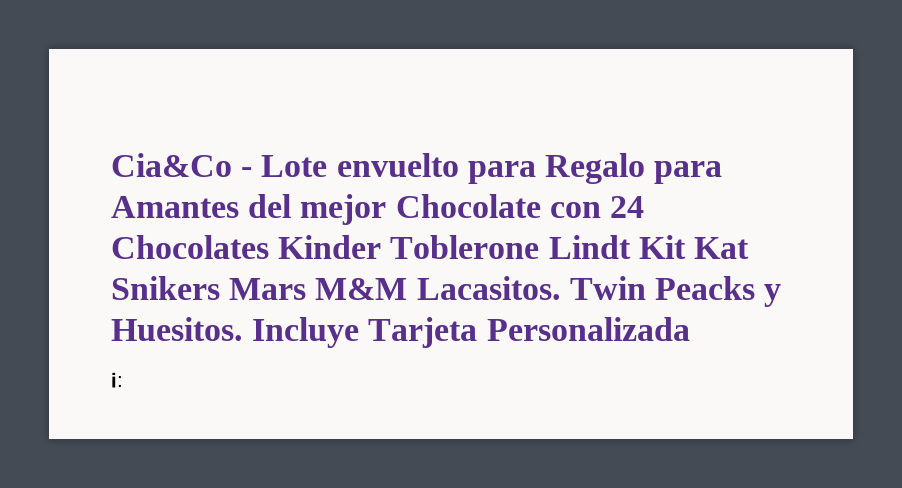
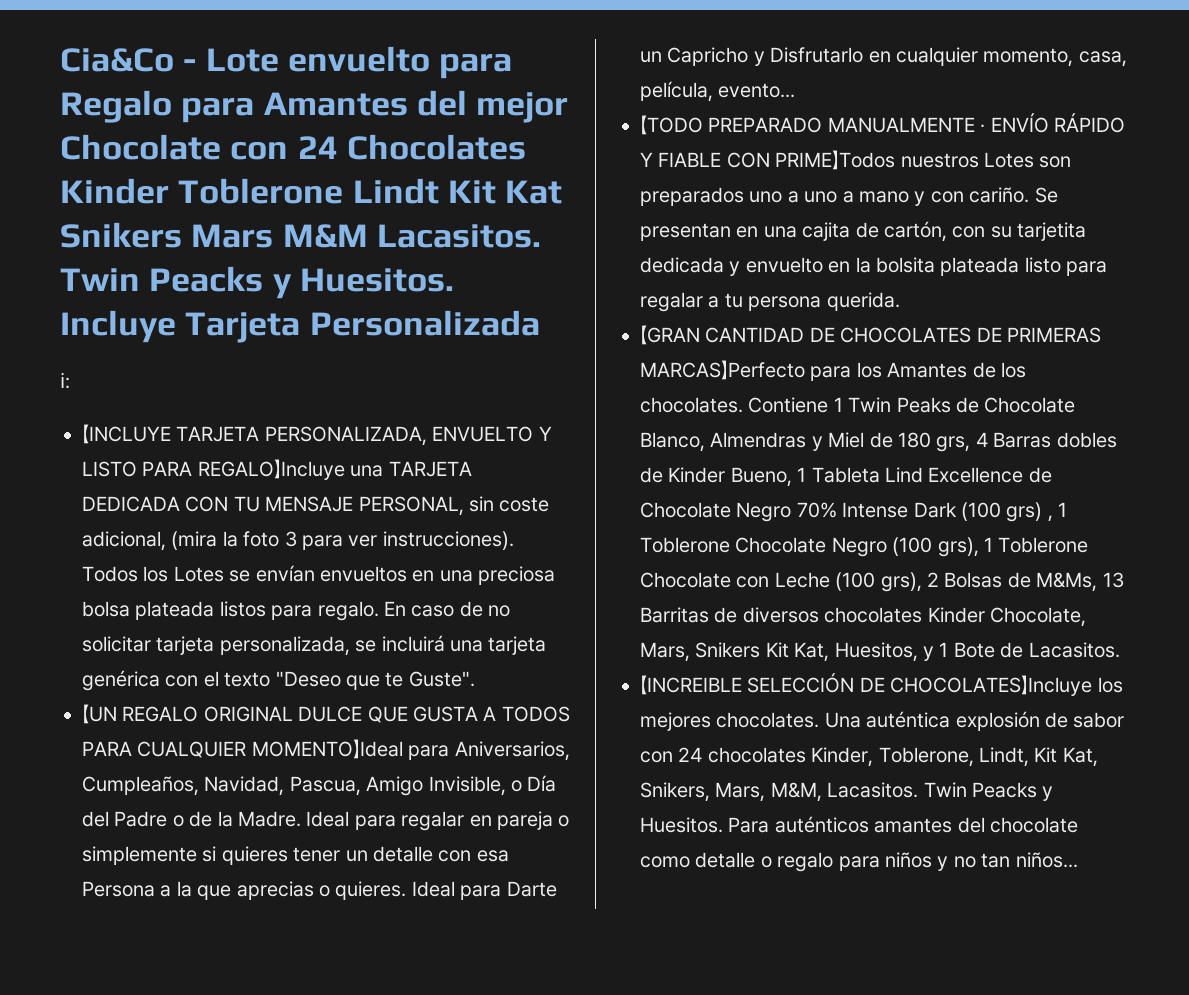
(123, 380) none -> [82,424,552,446] [82,459,472,480] [82,496,550,516] [82,531,514,551] [82,565,556,585] [82,601,511,621] [82,635,547,656] [82,670,475,691] [82,704,570,724] [82,739,570,761] [82,775,557,796] [82,811,570,831] [82,846,509,865] [82,881,557,900] [640,47,1127,67] [640,81,796,102] [640,113,1125,135] [640,150,1072,170] [640,187,1058,206] [640,221,1087,242] [640,257,1108,276] [640,292,900,312] [640,325,1101,345] [640,360,1026,381] [640,397,1076,413] [640,432,1117,452] [640,467,1052,487] [640,502,1068,522] [640,537,1089,557] [640,572,1124,592] [640,607,1086,627] [640,642,1120,662] [640,673,1123,696] [640,711,1125,731] [640,747,1098,767] [640,782,1054,802] [640,816,1078,833] [640,852,1078,872] // 【INCLUYE TARJETA PERSONALIZADA, ENVUELTO Y LISTO PARA REGALO】Incluye una TARJETA DEDICADA CON TU MENSAJE PERSONAL, sin coste adicional, (mira la foto 3 para ver instrucciones). Todos los Lotes se envían envueltos en una preciosa bolsa plateada listos para regalo. En caso de no solicitar tarjeta personalizada, se incluirá una tarjeta genérica con el texto "Deseo que te Guste". // 【UN REGALO ORIGINAL DULCE QUE GUSTA A TODOS PARA CUALQUIER MOMENTO】Ideal para Aniversarios, Cumpleaños, Navidad, Pascua, Amigo Invisible, o Día del Padre o de la Madre. Ideal para regalar en pareja o simplemente si quieres tener un detalle con esa Persona a la que aprecias o quieres. Ideal para Darte un Capricho y Disfrutarlo en cualquier momento, casa, película, evento... // 【TODO PREPARADO MANUALMENTE · ENVÍO RÁPIDO Y FIABLE CON PRIME】Todos nuestros Lotes son preparados uno a uno a mano y con cariño. Se presentan en una cajita de cartón, con su tarjetita dedicada y envuelto en la bolsita plateada listo para regalar a tu persona querida. // 【GRAN CANTIDAD DE CHOCOLATES DE PRIMERAS MARCAS】Perfecto para los Amantes de los chocolates. Contiene 1 Twin Peaks de Chocolate Blanco, Almendras y Miel de 180 grs, 4 Barras dobles de Kinder Bueno, 1 Tableta Lind Excellence de Chocolate Negro 70% Intense Dark (100 grs) , 1 Toblerone Chocolate Negro (100 grs), 1 Toblerone Chocolate con Leche (100 grs), 2 Bolsas de M&Ms, 13 Barritas de diversos chocolates Kinder Chocolate, Mars, Snikers Kit Kat, Huesitos, y 1 Bote de Lacasitos. // 【INCREIBLE SELECCIÓN DE CHOCOLATES】Incluye los mejores chocolates. Una auténtica explosión de sabor con 24 chocolates Kinder, Toblerone, Lindt, Kit Kat, Snikers, Mars, M&M, Lacasitos. Twin Peacks y Huesitos. Para auténticos amantes del chocolate como detalle o regalo para niños y no tan niños...

